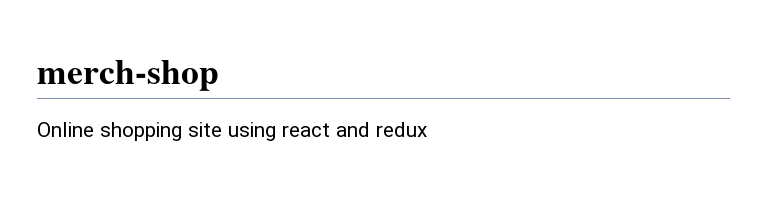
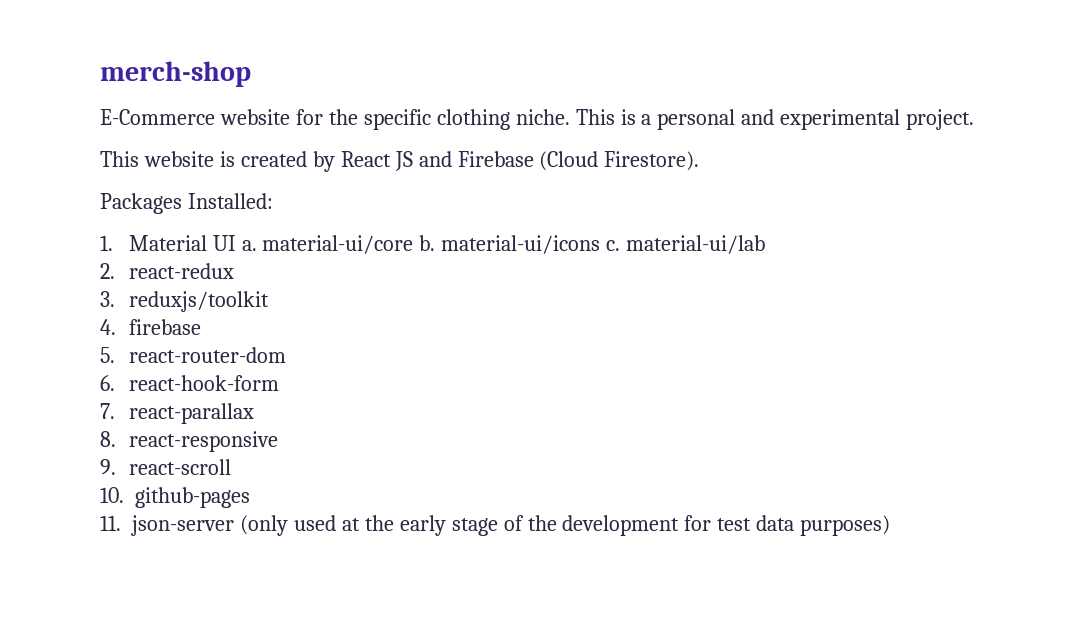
[37,122,427,141] Online shopping site using react and redux -> [100,109,975,130] [100,151,700,172] [100,193,273,214] [100,235,766,254] [100,263,234,279] [100,291,269,312] [100,319,201,335] [100,347,286,363] [100,375,279,391] [100,403,254,424] [100,431,278,452] [100,459,231,475] [100,487,250,508] [100,515,891,536] E-Commerce website for the specific clothing niche. This is a personal and experimental project. // This website is created by React JS and Firebase (Cloud Firestore). // Packages Installed: // 1. Material UI a. material-ui/core b. material-ui/icons c. material-ui/lab // 2. react-redux // 3. reduxjs/toolkit // 4. firebase // 5. react-router-dom // 6. react-hook-form // 7. react-parallax // 8. react-responsive // 9. react-scroll // 10. github-pages // 11. json-server (only used at the early stage of the development for test data purposes)

